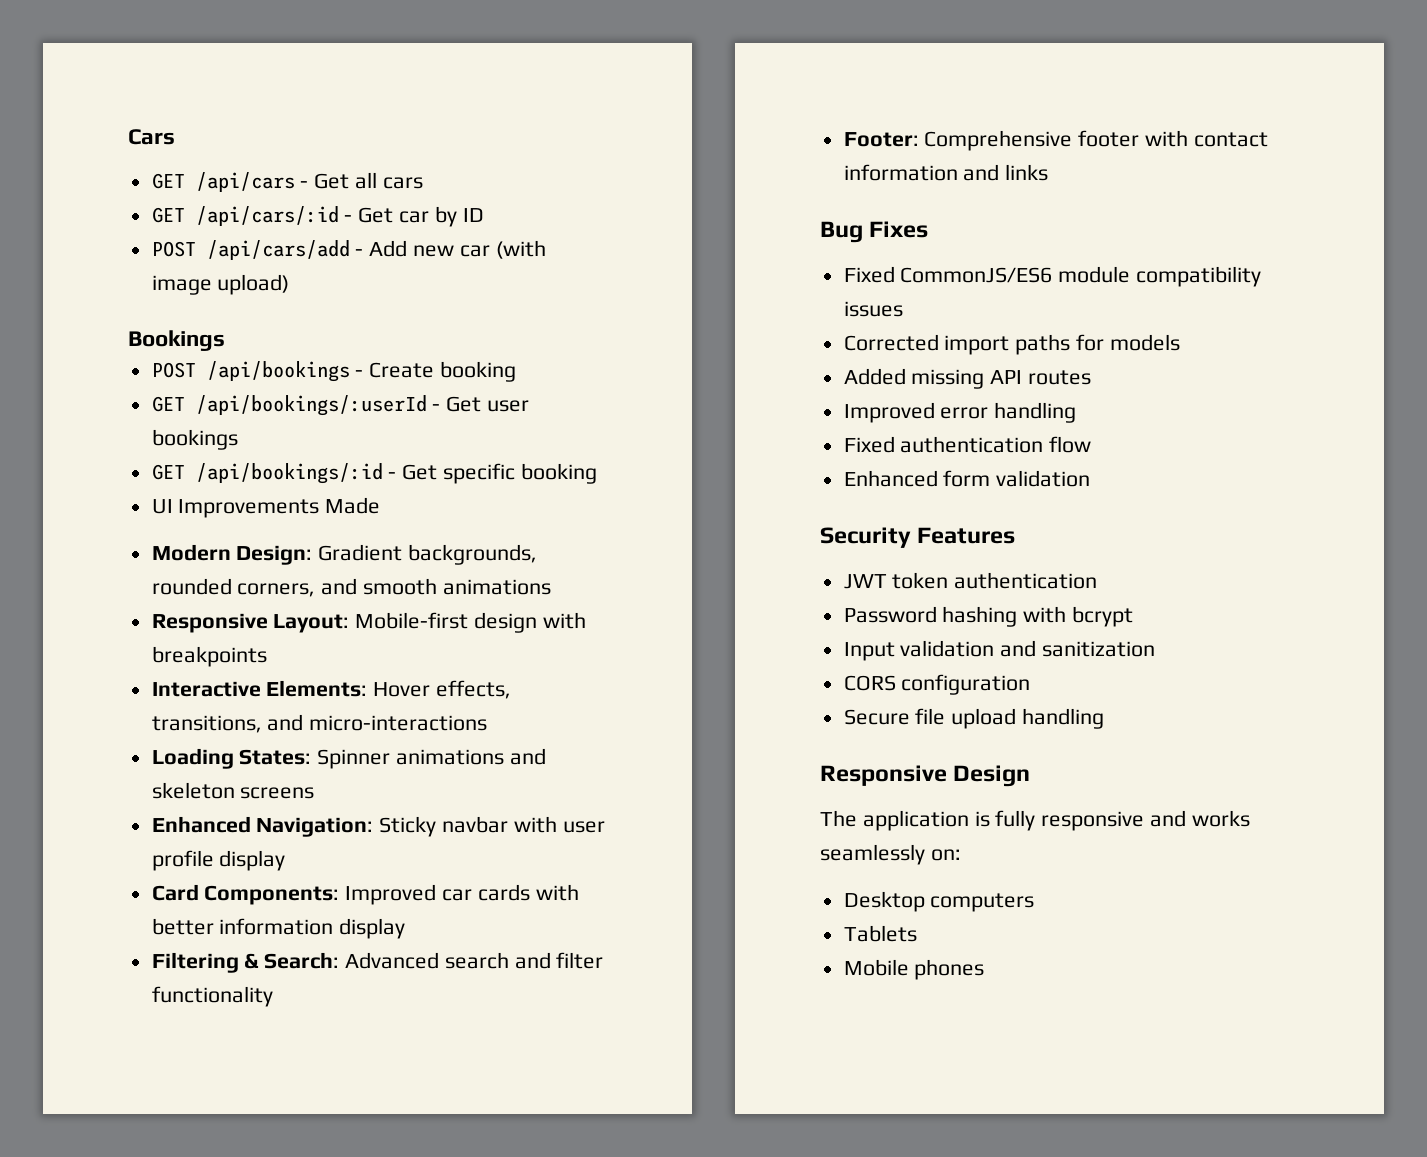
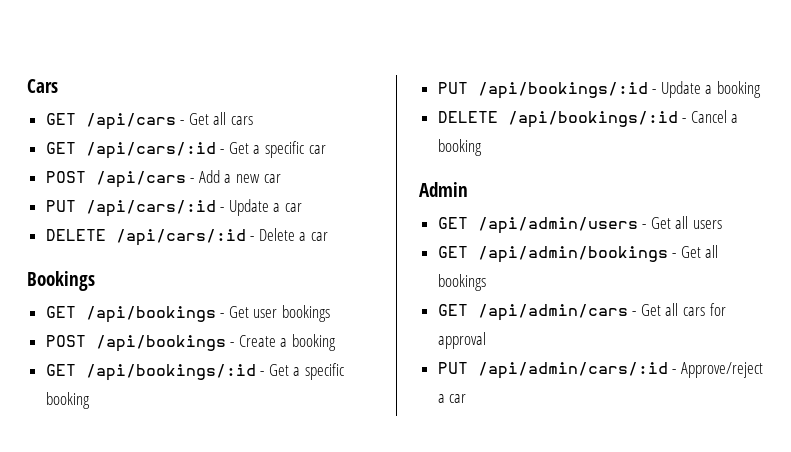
[399,206,484,227] [151,240,350,260] car by ID // POST /api/cars/add -> [253,141,326,158] [45,171,186,188] a specific car // POST /api/cars
(408, 248) none -> [224,174,232,183] a
[495,240,546,259] [151,274,290,295] [128,330,225,351] (with image upload) // Bookings -> [45,199,303,217] [45,228,329,246] [27,271,95,291] [45,305,331,323] // PUT /api/cars/:id - Update a car // DELETE /api/cars/:id - Delete a car // Bookings // GET /api/bookings - Get user bookings
[440,361,517,382] [151,395,530,416] [151,429,238,450] booking // GET /api/bookings/:userId - Get user bookings -> [280,334,337,351] a booking
(438, 472) none -> [293,367,301,376] a
[151,497,381,518] [151,544,538,565] [151,578,551,597] [151,612,586,633] [151,646,267,667] [151,680,512,699] [151,714,488,733] [151,748,546,769] [151,782,315,799] [151,816,605,837] [151,850,286,871] [151,884,579,905] [151,918,406,939] [151,952,604,973] [151,986,273,1007] [843,130,1268,151] [843,164,1049,181] [820,221,929,243] [843,266,1262,287] [843,301,903,317] [843,334,1180,355] [843,368,1092,389] [843,402,1077,423] [843,436,1092,453] [843,470,1091,487] [820,527,1016,548] [843,572,1098,589] [843,606,1134,627] [843,640,1156,661] [843,674,1031,695] [843,708,1105,729] [820,765,1031,787] [820,810,1250,831] [820,844,961,865] [843,891,1035,912] [843,925,917,942] [843,959,985,980] UI Improvements Made // Modern Design: Gradient backgrounds, rounded corners, and smooth animations // Responsive Layout: Mobile-first design with breakpoints // Interactive Elements: Hover effects, transitions, and micro-interactions // Loading States: Spinner animations and skeleton screens // Enhanced Navigation: Sticky navbar with user profile display // Card Components: Improved car cards with better information display // Filtering & Search: Advanced search and filter functionality // Footer: Comprehensive footer with contact information and links // Bug Fixes // Fixed CommonJS/ES6 module compatibility issues // Corrected import paths for models // Added missing API routes // Improved error handling // Fixed authentication flow // Enhanced form validation // Security Features // JWT token authentication // Password hashing with bcrypt // Input validation and sanitization // CORS configuration // Secure file upload handling // Responsive Design // The application is fully responsive and works seamlessly on: // Desktop computers // Tablets // Mobile phones -> [437,81,762,99] [437,110,739,128] [437,139,482,156] [419,182,468,197] [437,216,723,234] [437,245,719,263] [437,274,486,291] [437,303,726,321] [437,332,486,349] [437,362,763,379] [437,394,467,403] PUT /api/bookings/:id - Update a booking // DELETE /api/bookings/:id - Cancel a booking // Admin // GET /api/admin/users - Get all users // GET /api/admin/bookings - Get all bookings // GET /api/admin/cars - Get all cars for approval // PUT /api/admin/cars/:id - Approve/reject a car

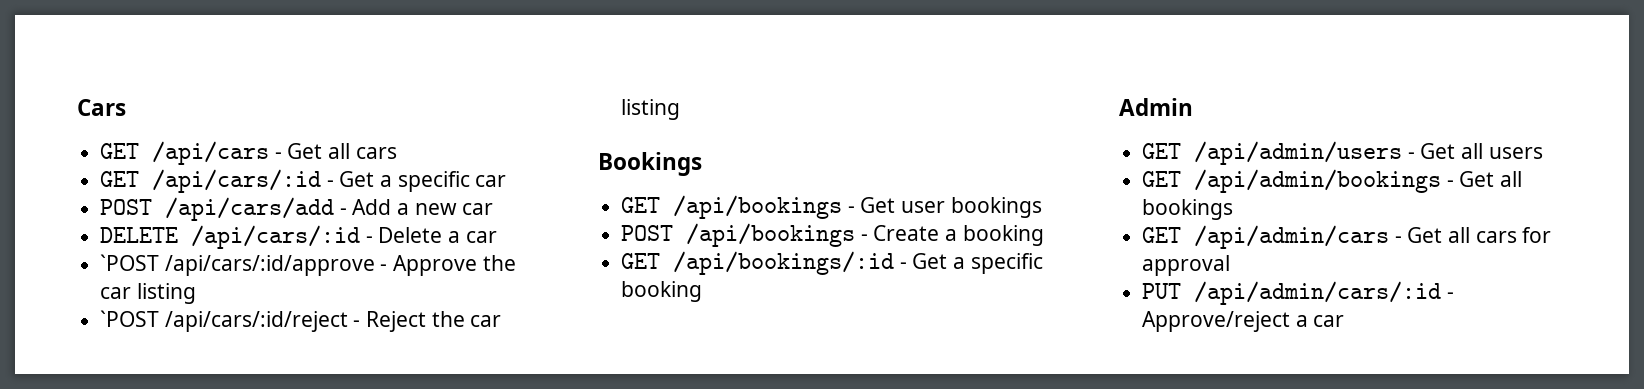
[95,171,186,188] /api/cars -> [165,197,335,221] /api/cars/add
[45,199,303,217] // PUT /api/cars/:id - Update a car -> (494, 209) none
(329, 236) none -> [100,254,516,276] [100,283,196,304] [100,310,502,332] [621,99,681,120] // `POST /api/cars/:id/approve - Approve the car listing // `POST /api/cars/:id/reject - Reject the car listing
[437,81,762,99] [437,110,739,128] [437,139,482,156] // PUT /api/bookings/:id - Update a booking // DELETE /api/bookings/:id - Cancel a booking -> (703, 291) none

